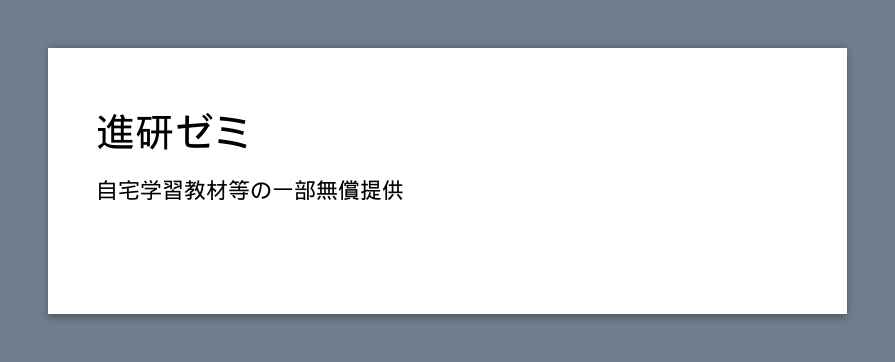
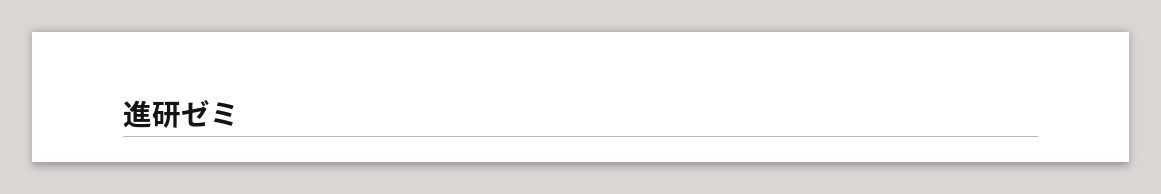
[96,180,404,201] // 自宅学習教材等の一部無償提供 -> (239, 114) none

